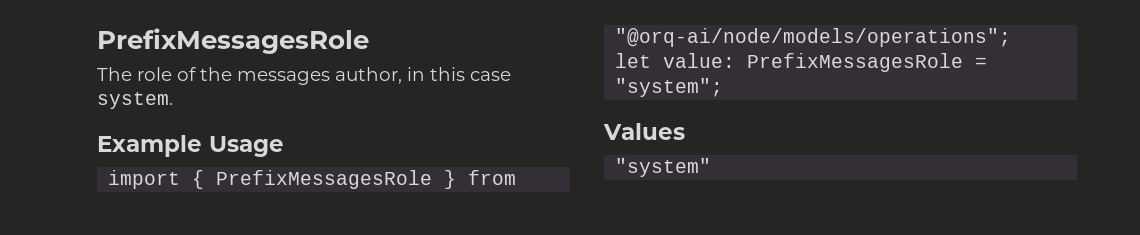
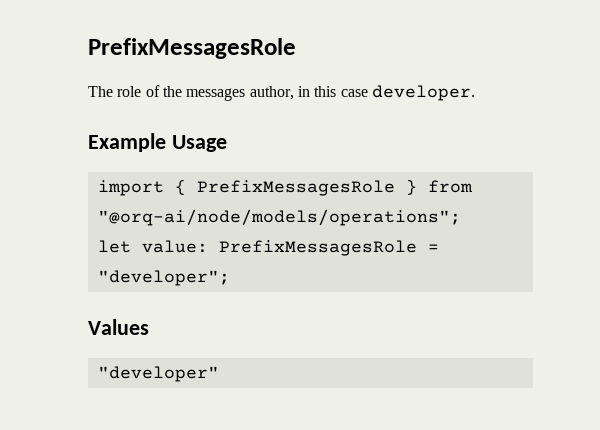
[97,92,173,109] system. -> [371,85,475,101] developer.
[615,78,724,97] "system"; -> [97,270,230,286] "developer";
[615,158,712,177] "system" -> [97,366,219,382] "developer"

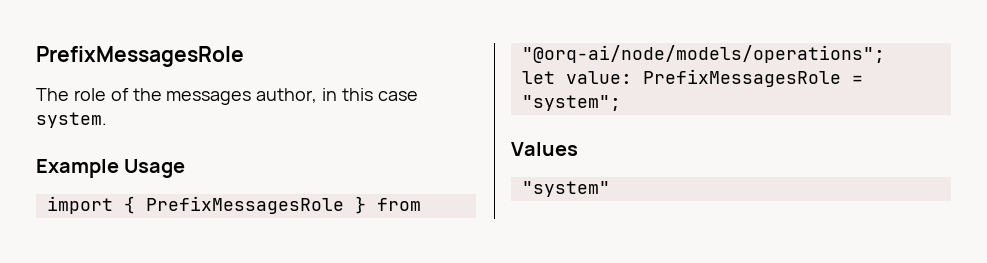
[371,85,475,101] developer. -> [36,112,107,128] system.
[97,270,230,286] "developer"; -> [521,95,621,111] "system";
[97,366,219,382] "developer" -> [521,181,610,197] "system"

